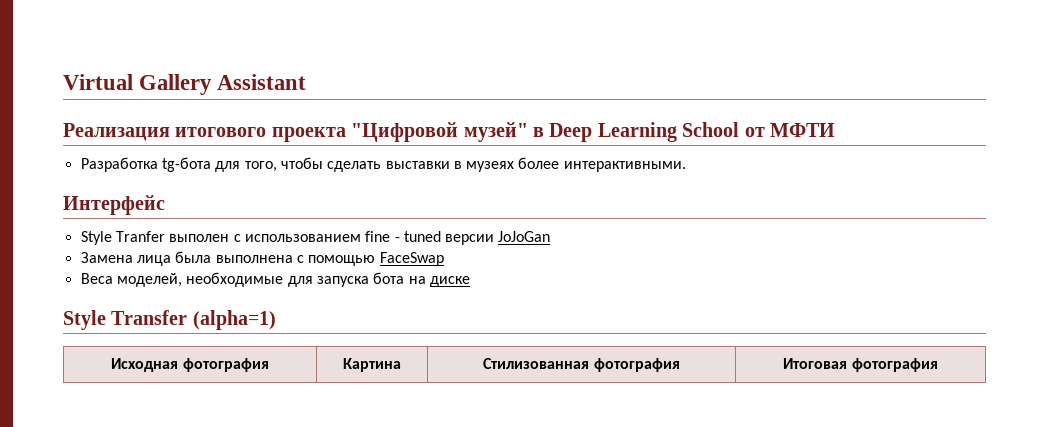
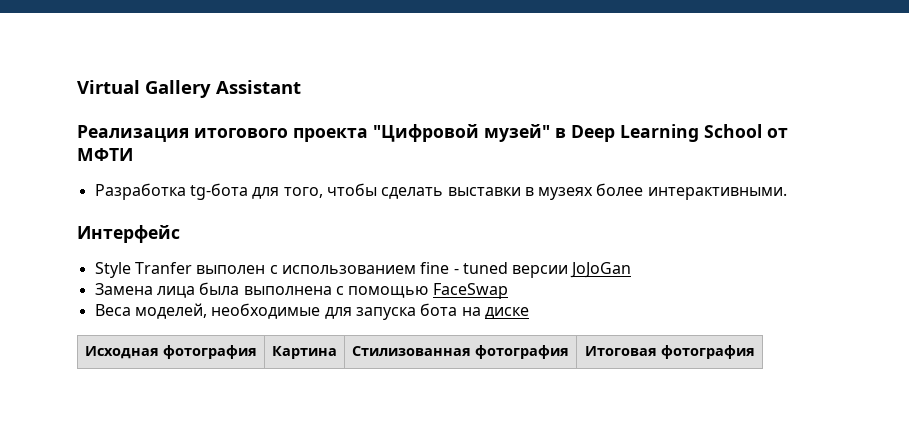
[63,310,276,330] // Style Transfer (alpha=1) -> (529, 313) none

